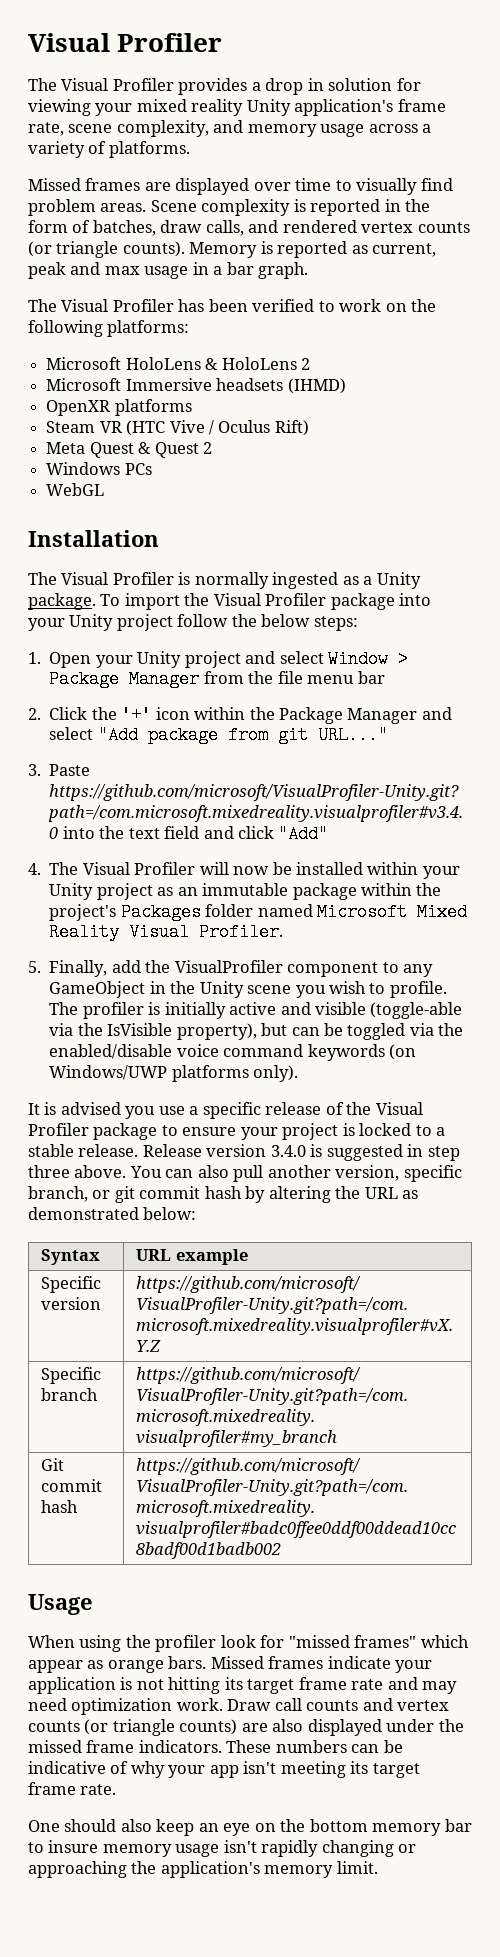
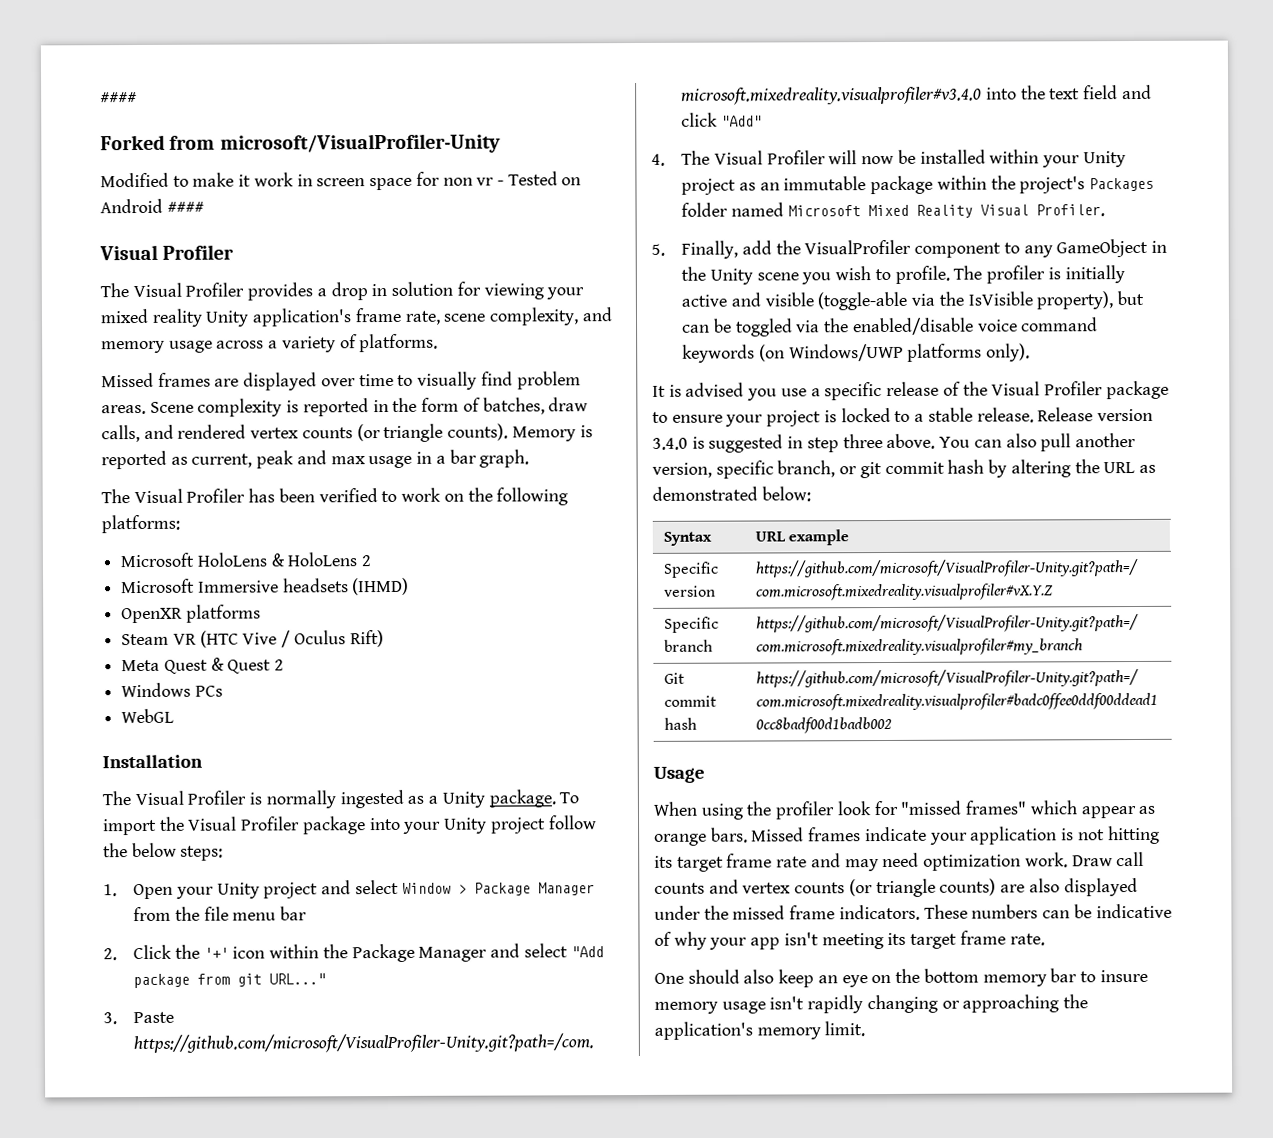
(28, 42) none -> [100,92,137,104] [100,133,501,154] [100,171,582,191] [100,198,204,214] #### // Forked from microsoft/VisualProfiler-Unity // Modified to make it work in screen space for non vr - Tested on Android #### //

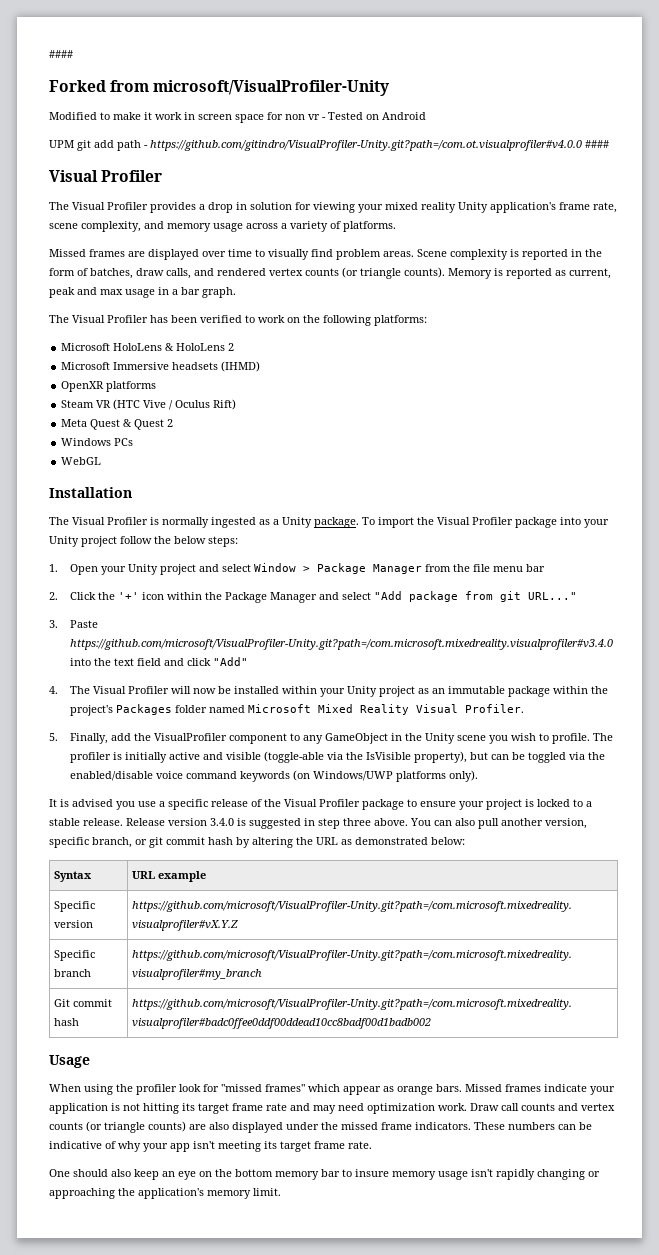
(163, 206) none -> [49,140,582,151] // UPM git add path - https://github.com/gitindro/VisualProfiler-Unity.git?path=/com.ot.visualprofiler#v4.0.0

